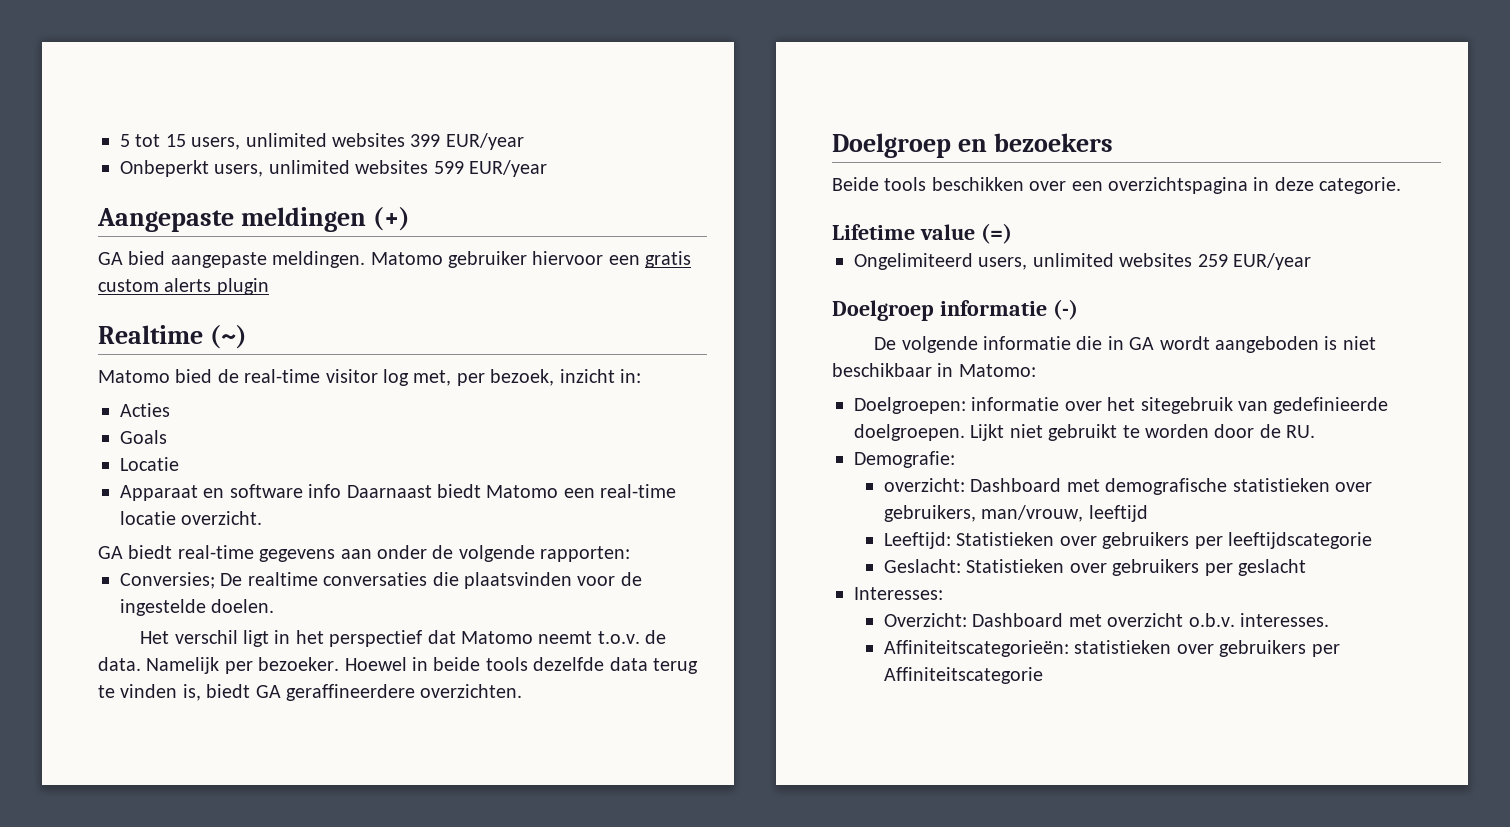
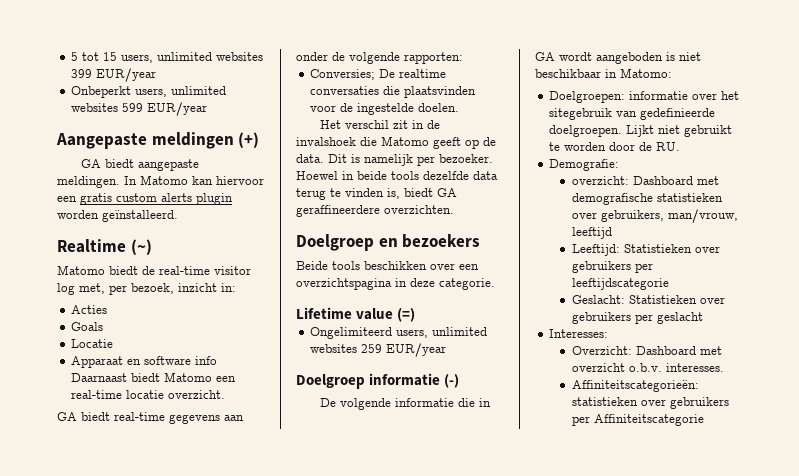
[128,251,166,265] bied -> [105,159,135,168] biedt
[370,251,527,268] Matomo gebruiker -> [124,175,213,185] In Matomo kan
(269, 286) none -> [57,210,178,222] worden geïnstalleerd.
[175,369,213,383] bied -> [109,266,138,275] biedt
[242,630,667,647] [98,657,220,674] ligt in het perspectief dat Matomo neemt t.o.v. de data. Namelijk -> [393,120,441,129] [296,136,496,149] [296,154,413,166] zit in de invalshoek die Matomo geeft op de data. Dit is namelijk

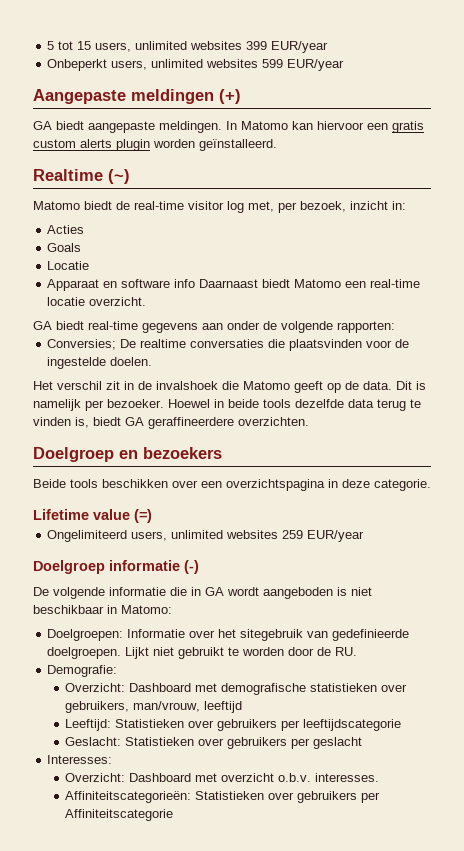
[629,91,689,100] informatie -> [127,629,186,638] Informatie
[571,176,629,185] overzicht: -> [65,683,126,692] Overzicht:
[571,397,638,406] statistieken -> [195,791,265,800] Statistieken

